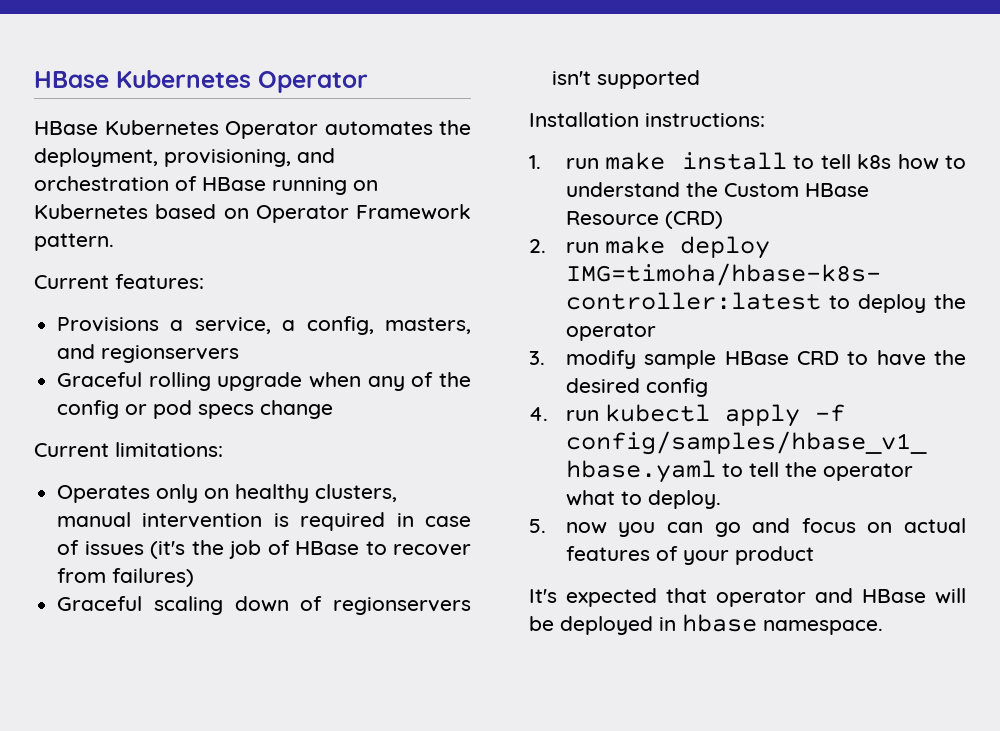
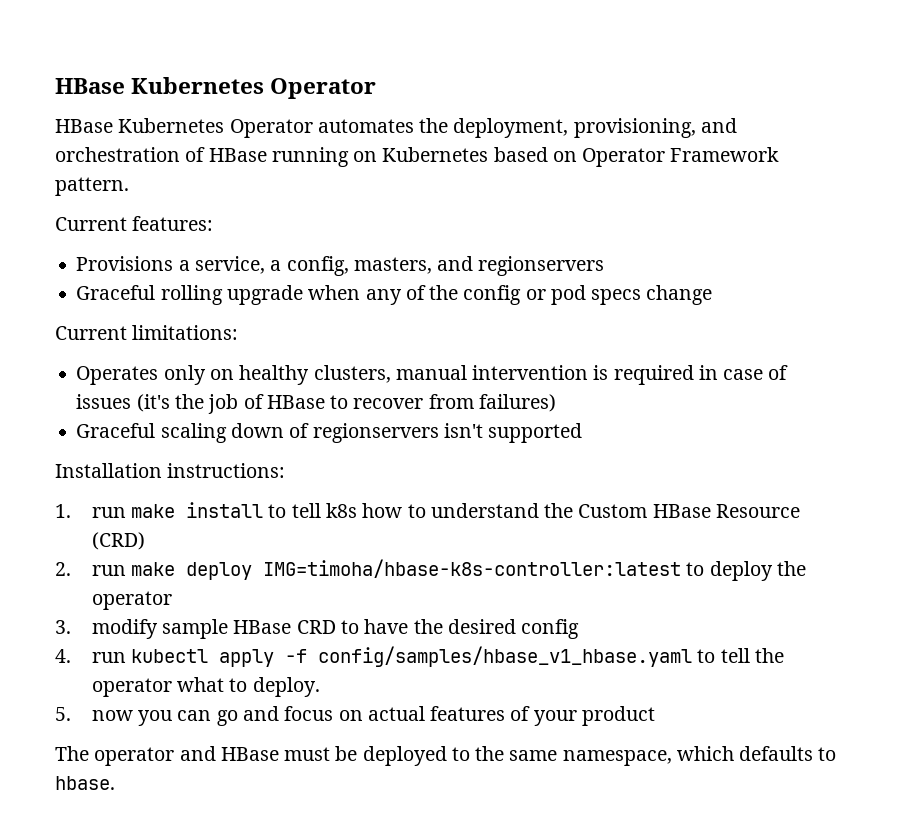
[529,588,707,607] It's expected that -> [55,746,89,761] The
[935,588,966,604] will -> [284,747,331,761] must
[659,614,883,635] in hbase namespace. -> [451,746,837,766] [55,776,115,790] to the same namespace, which defaults to hbase.

